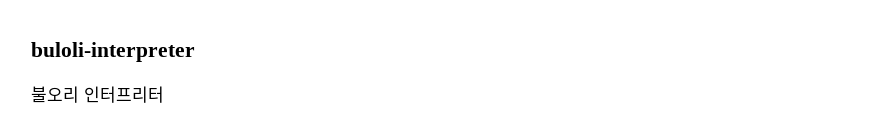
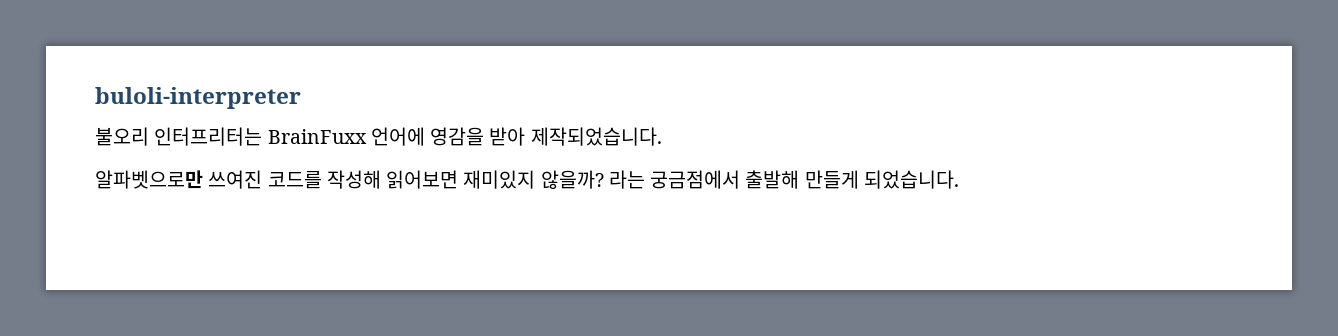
[83,86,164,103] 인터프리터 -> [154,127,662,146] [95,170,959,189] 인터프리터는 BrainFuxx 언어에 영감을 받아 제작되었습니다. // 알파벳으로만 쓰여진 코드를 작성해 읽어보면 재미있지 않을까? 라는 궁금점에서 출발해 만들게 되었습니다.

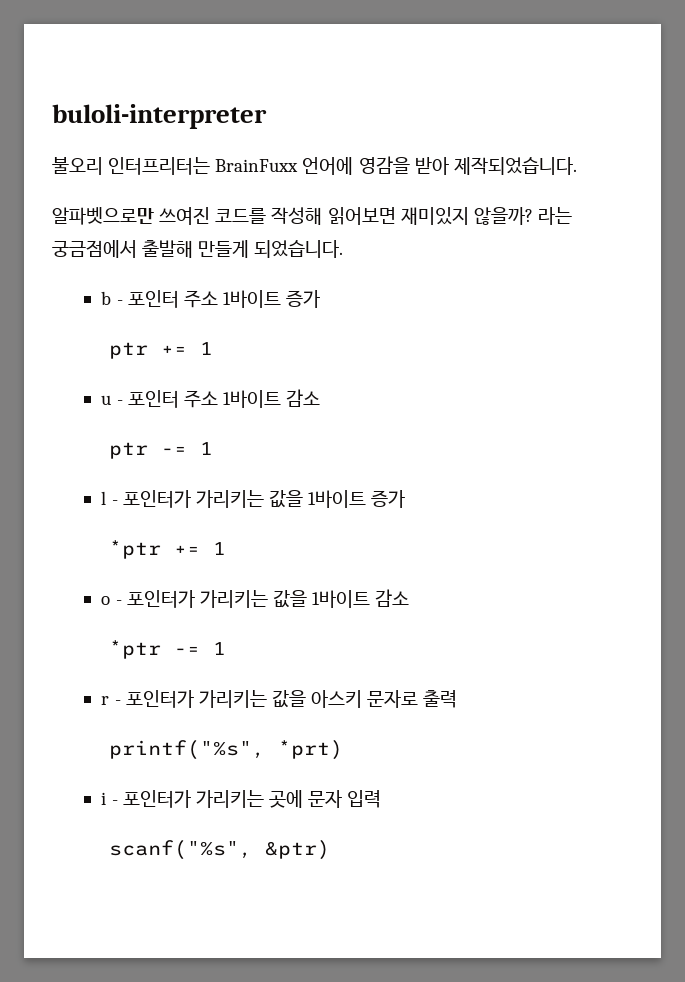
(959, 179) none -> [101,290,321,308] [109,342,214,359] [101,389,321,408] [109,442,214,459] [101,490,406,508] [109,540,227,559] [101,589,410,608] [109,640,227,659] [101,690,458,708] [109,740,344,760] [101,790,382,808] [109,840,331,860] // b - 포인터 주소 1바이트 증가 // ptr += 1 // u - 포인터 주소 1바이트 감소 // ptr -= 1 // l - 포인터가 가리키는 값을 1바이트 증가 // *ptr += 1 // o - 포인터가 가리키는 값을 1바이트 감소 // *ptr -= 1 // r - 포인터가 가리키는 값을 아스키 문자로 출력 // printf("%s", *prt) // i - 포인터가 가리키는 곳에 문자 입력 // scanf("%s", &ptr)

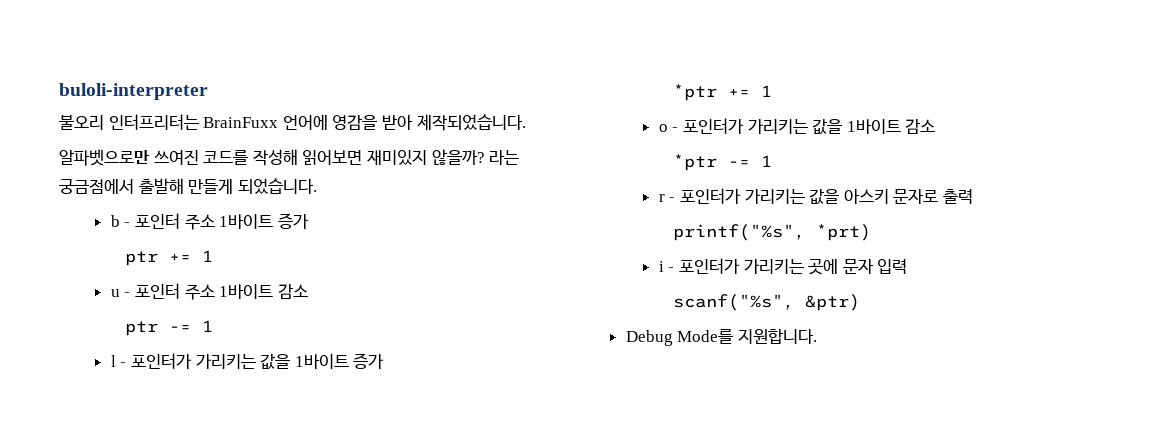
(331, 850) none -> [625,328,817,346] // Debug Mode를 지원합니다.

